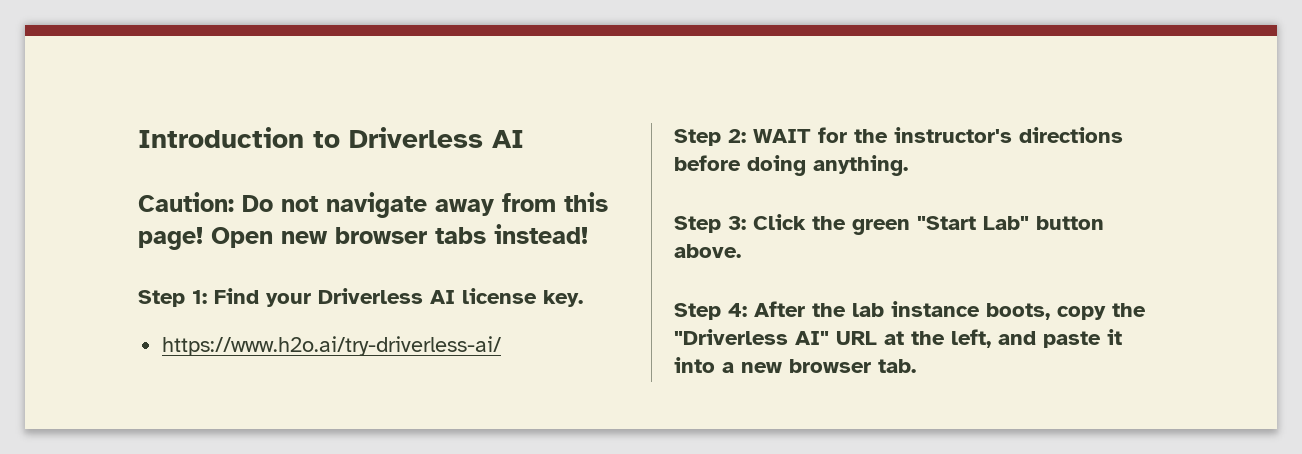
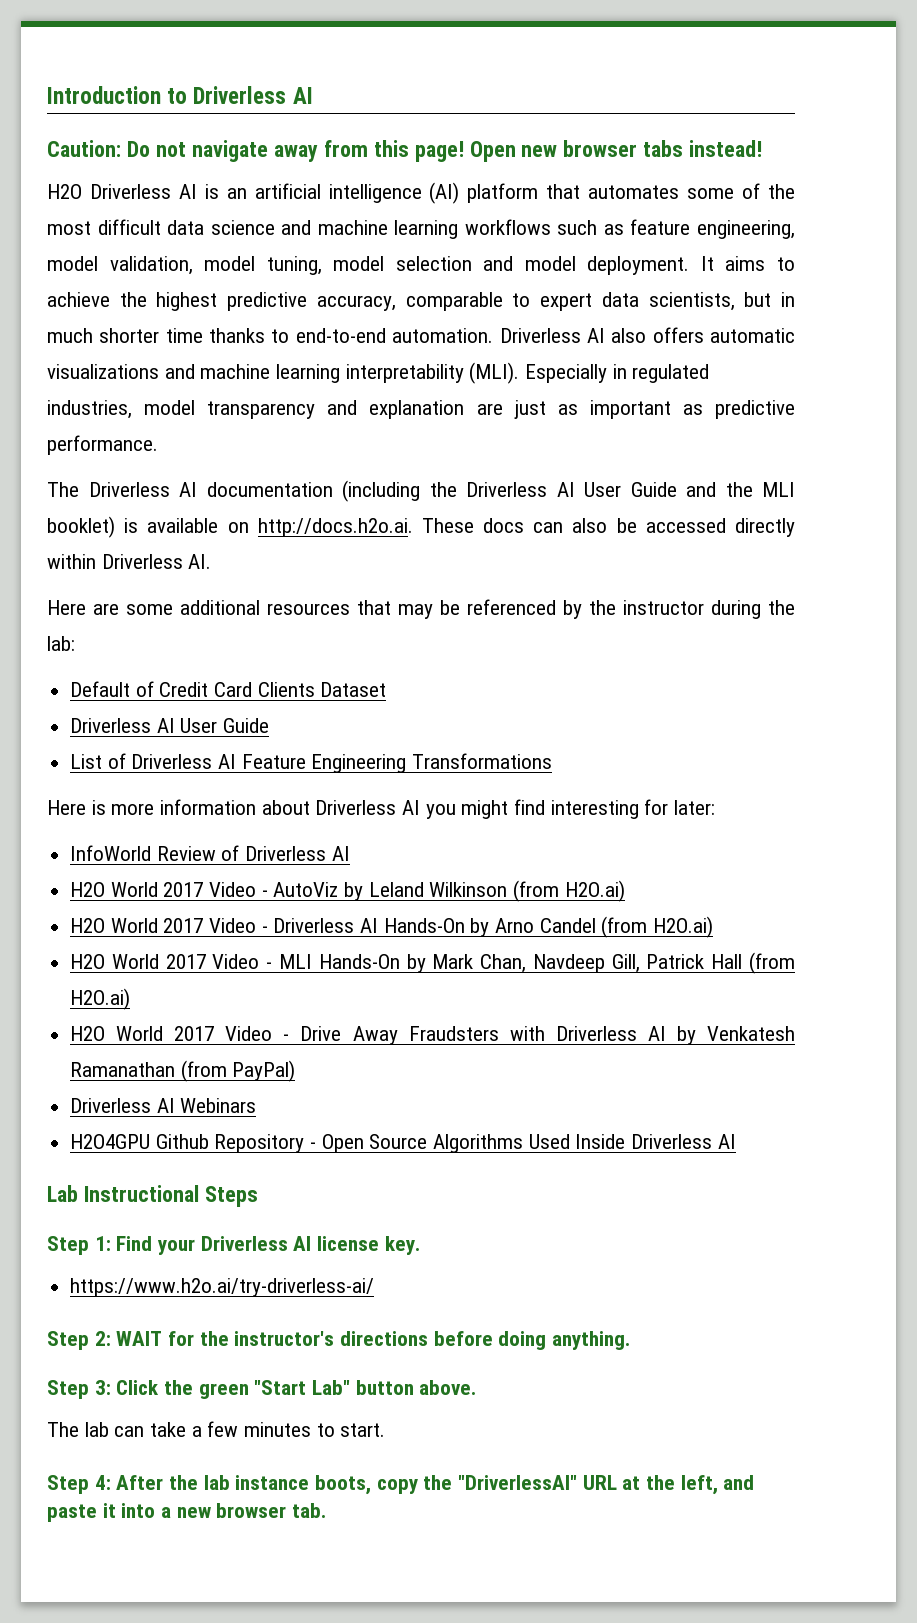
(588, 234) none -> [47,182,795,204] [47,219,795,239] [47,256,795,275] [47,292,796,311] [47,327,796,343] [47,362,710,384] [47,400,796,419] [47,435,158,455] [47,480,795,502] [47,516,795,538] [47,554,212,569] [47,599,795,619] [47,636,75,651] [70,681,387,697] [70,718,270,733] [70,753,553,773] [47,799,716,819] [70,845,350,861] [70,880,625,902] [70,916,714,938] [70,952,795,974] [70,988,131,1010] [70,1026,795,1045] [70,1060,296,1082] [70,1098,257,1113] [70,1134,736,1153] [47,1185,258,1207] // H2O Driverless AI is an artificial intelligence (AI) platform that automates some of the most difficult data science and machine learning workflows such as feature engineering, model validation, model tuning, model selection and model deployment. It aims to achieve the highest predictive accuracy, comparable to expert data scientists, but in much shorter time thanks to end-to-end automation. Driverless AI also offers automatic visualizations and machine learning interpretability (MLI). Especially in regulated industries, model transparency and explanation are just as important as predictive performance. // The Driverless AI documentation (including the Driverless AI User Guide and the MLI booklet) is available on http://docs.h2o.ai. These docs can also be accessed directly within Driverless AI. // Here are some additional resources that may be referenced by the instructor during the lab: // Default of Credit Card Clients Dataset // Driverless AI User Guide // List of Driverless AI Feature Engineering Transformations // Here is more information about Driverless AI you might find interesting for later: // InfoWorld Review of Driverless AI // H2O World 2017 Video - AutoViz by Leland Wilkinson (from H2O.ai) // H2O World 2017 Video - Driverless AI Hands-On by Arno Candel (from H2O.ai) // H2O World 2017 Video - MLI Hands-On by Mark Chan, Navdeep Gill, Patrick Hall (from H2O.ai) // H2O World 2017 Video - Drive Away Fraudsters with Driverless AI by Venkatesh Ramanathan (from PayPal) // Driverless AI Webinars // H2O4GPU Github Repository - Open Source Algorithms Used Inside Driverless AI // Lab Instructional Steps
(741, 251) none -> [47,1421,386,1437] // The lab can take a few minutes to start.
[674,329,829,345] "Driverless AI" -> [458,1475,578,1490] "DriverlessAI"

